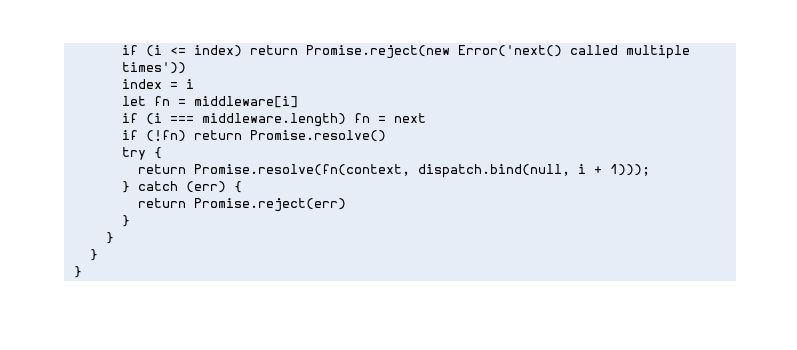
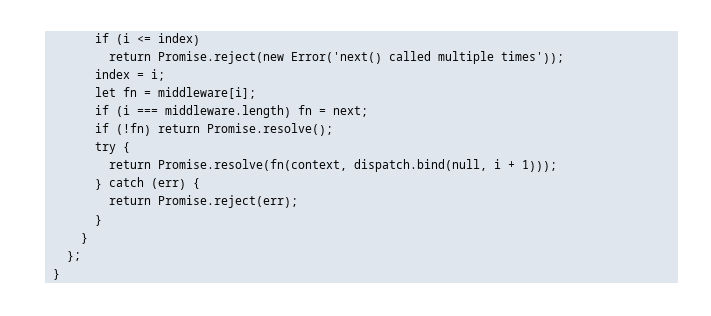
(242, 51) none -> (200, 39) //
[121,62,186,74] times')) -> [500,51,564,64] times'));
[185,79,194,89] i -> [150,69,165,81] i;
[193,96,298,108] middleware[i] -> [157,87,256,99] middleware[i];
[393,113,426,123] next -> [332,106,368,117] next;
[249,130,386,142] Promise.resolve() -> [206,123,333,136] Promise.resolve();
[193,198,346,212] [121,215,130,227] [105,232,114,244] [89,249,98,261] Promise.reject(err) // } // } // } -> [157,195,298,208] [94,215,102,226] [80,233,88,244] [66,251,81,262] Promise.reject(err); // } // } // };

